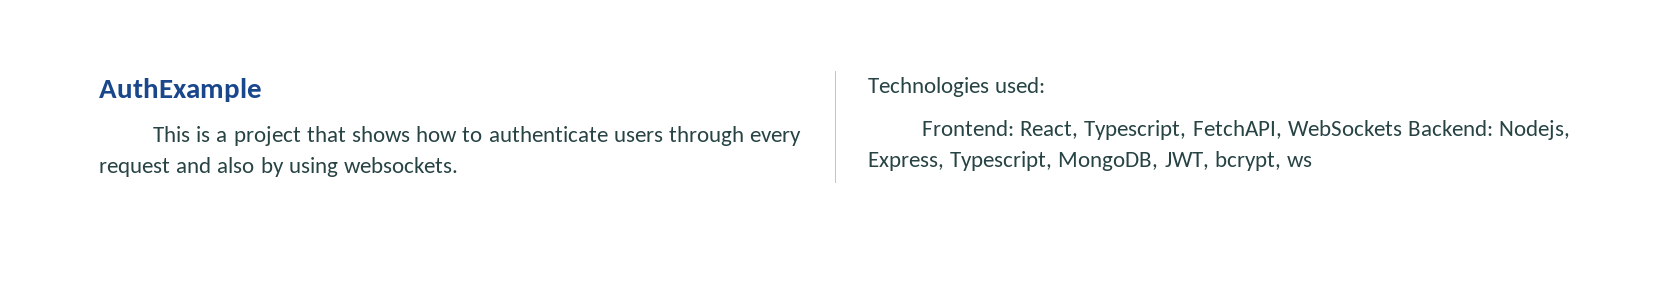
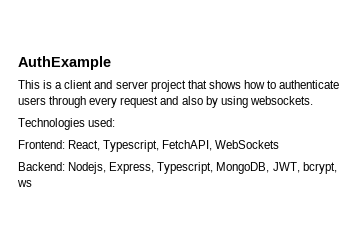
(228, 136) none -> [64,80,148,89] client and server
(1402, 128) none -> (280, 144) //

